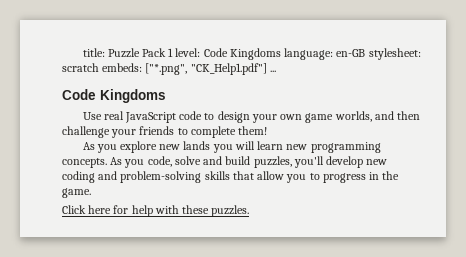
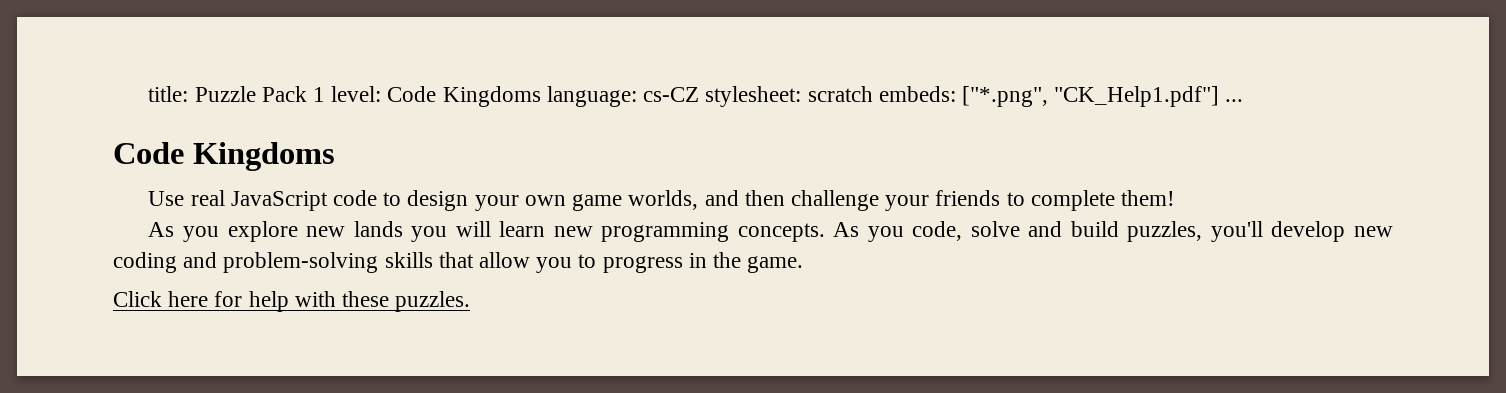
[336,49,366,57] en-GB -> [643,87,700,102] cs-CZ

